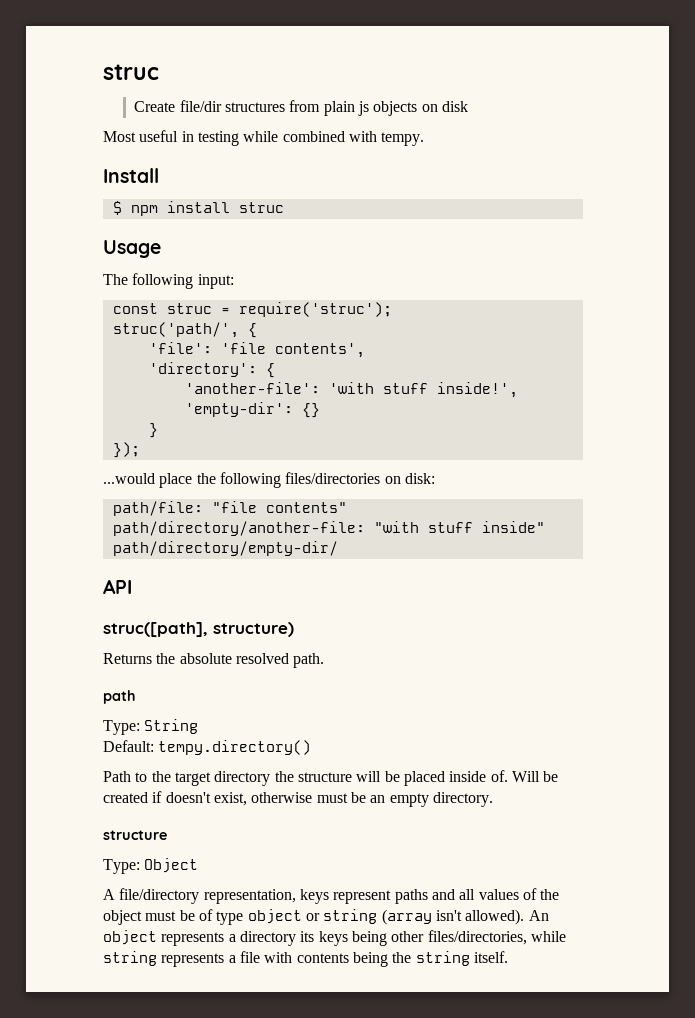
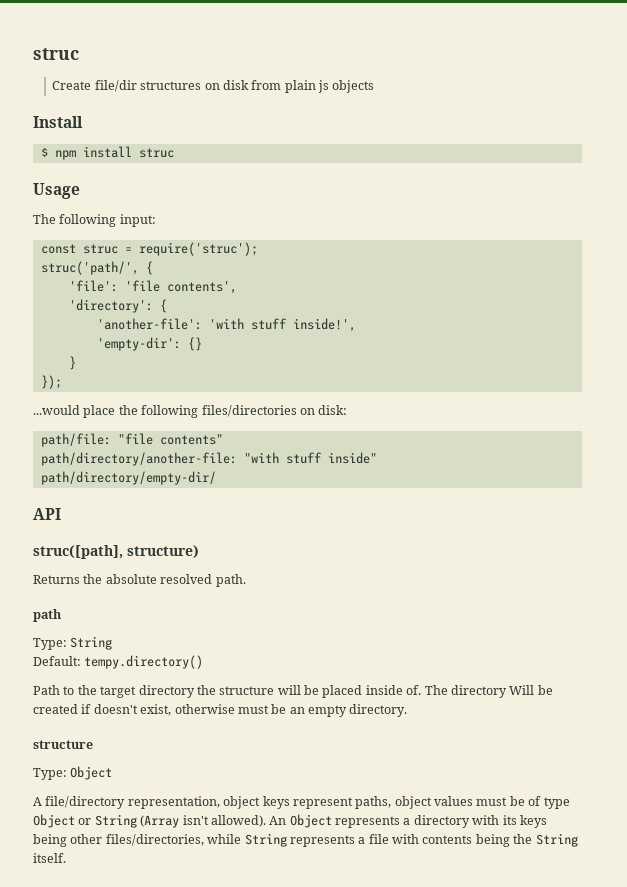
(286, 107) none -> [204,80,249,90] on disk
[421,101,468,112] [103,130,425,146] on disk // Most useful in testing while combined with tempy. -> (375, 86) none
(508, 776) none -> [424,685,507,698] The directory
(296, 896) none -> [223,796,261,809] object
[394,888,560,904] [103,909,432,925] paths and all values of the object must be of type object or string (array -> [355,796,570,809] [33,814,180,828] paths, object values must be of type Object or String (Array
[103,930,157,945] object -> [289,814,332,828] Object
(296, 938) none -> [472,815,500,825] with
[103,951,157,966] string -> [244,833,287,847] String
[415,951,470,966] string -> [535,833,578,847] String

